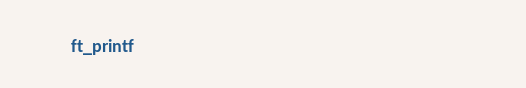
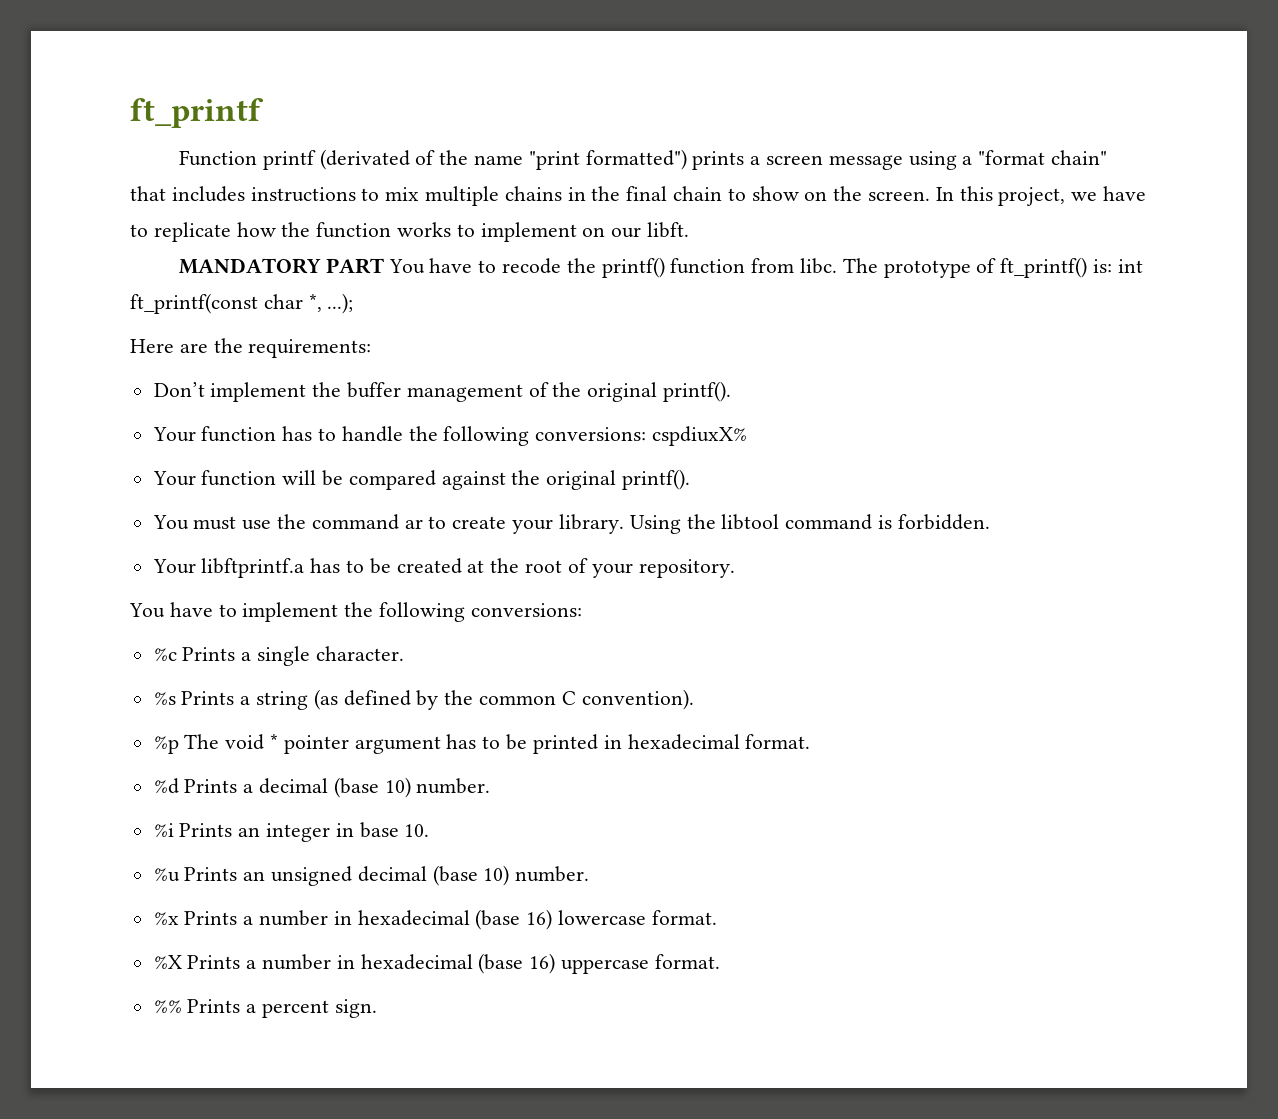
(134, 47) none -> [179,149,1108,170] [130,186,1147,206] [130,222,690,242] [179,257,1143,278] [130,293,354,314] [130,338,372,358] [153,381,732,402] [152,426,748,446] [152,469,691,490] [152,514,990,534] [152,558,735,578] [129,602,582,622] [153,646,404,666] [153,689,694,710] [153,734,811,754] [153,777,491,798] [153,822,430,842] [153,865,590,886] [153,909,717,930] [153,953,720,974] [153,999,377,1018] // Function printf (derivated of the name "print formatted") prints a screen message using a "format chain" that includes instructions to mix multiple chains in the final chain to show on the screen. In this project, we have to replicate how the function works to implement on our libft. // MANDATORY PART You have to recode the printf() function from libc. The prototype of ft_printf() is: int ft_printf(const char *, ...); // Here are the requirements: // Don’t implement the buffer management of the original printf(). // Your function has to handle the following conversions: cspdiuxX% // Your function will be compared against the original printf(). // You must use the command ar to create your library. Using the libtool command is forbidden. // Your libftprintf.a has to be created at the root of your repository. // You have to implement the following conversions: // %c Prints a single character. // %s Prints a string (as defined by the common C convention). // %p The void * pointer argument has to be printed in hexadecimal format. // %d Prints a decimal (base 10) number. // %i Prints an integer in base 10. // %u Prints an unsigned decimal (base 10) number. // %x Prints a number in hexadecimal (base 16) lowercase format. // %X Prints a number in hexadecimal (base 16) uppercase format. // %% Prints a percent sign.

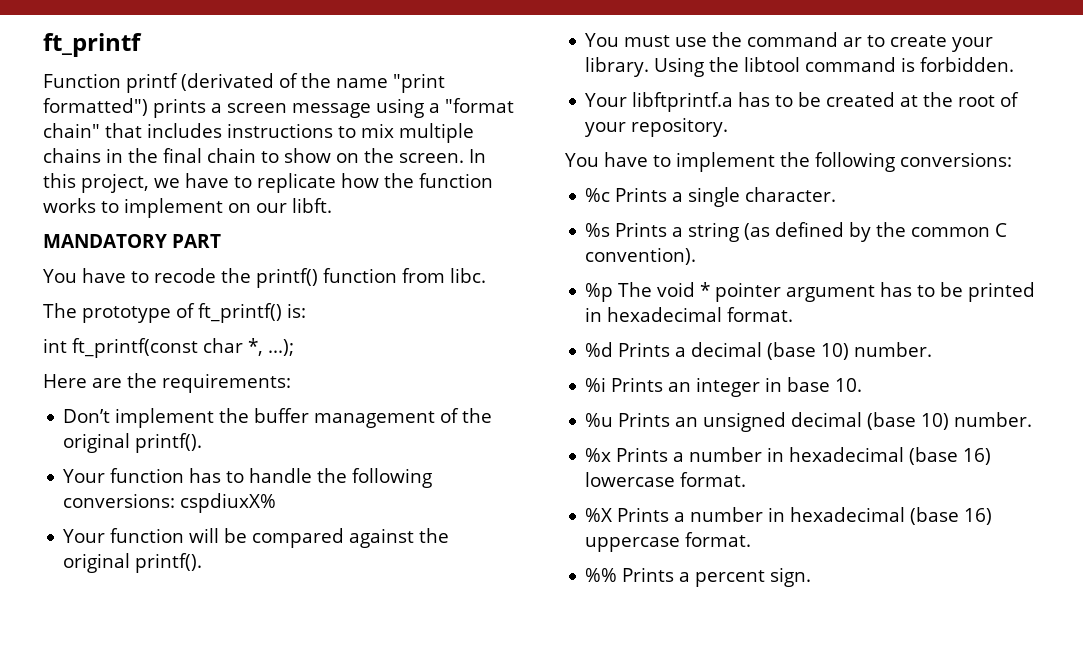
(384, 266) none -> (221, 241) //
(838, 266) none -> (486, 275) //
(1113, 266) none -> (306, 310) //

